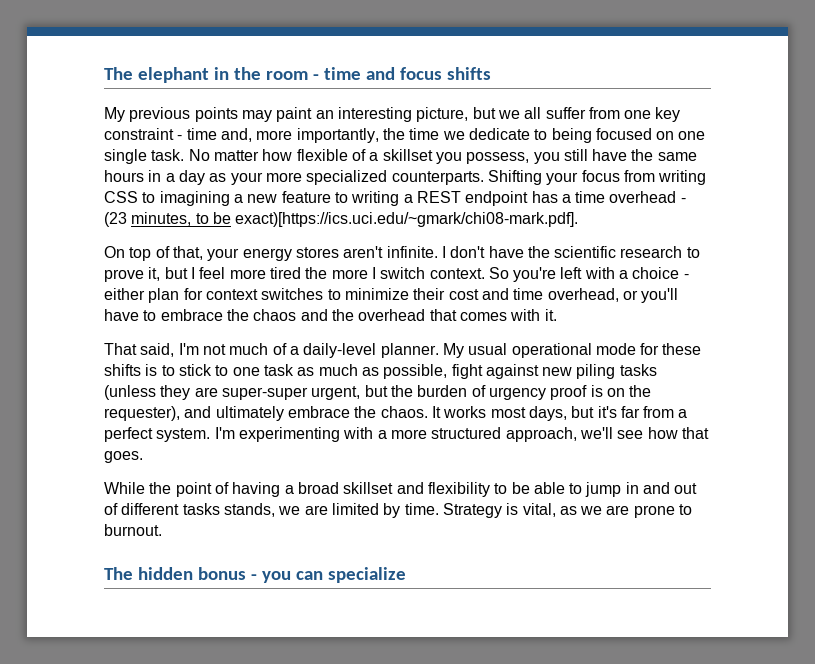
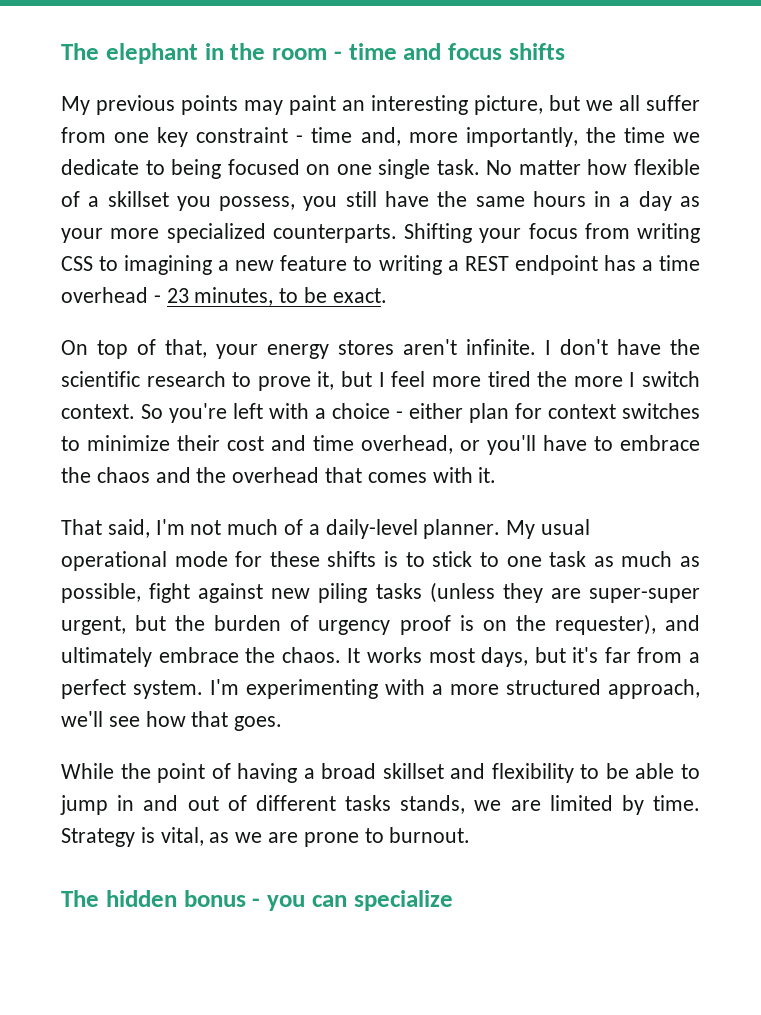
[104,212,127,227] (23 -> [166,288,189,303] 23
[235,212,579,227] exact)[https://ics.uci.edu/~gmark/chi08-mark.pdf]. -> [332,288,387,303] exact.

